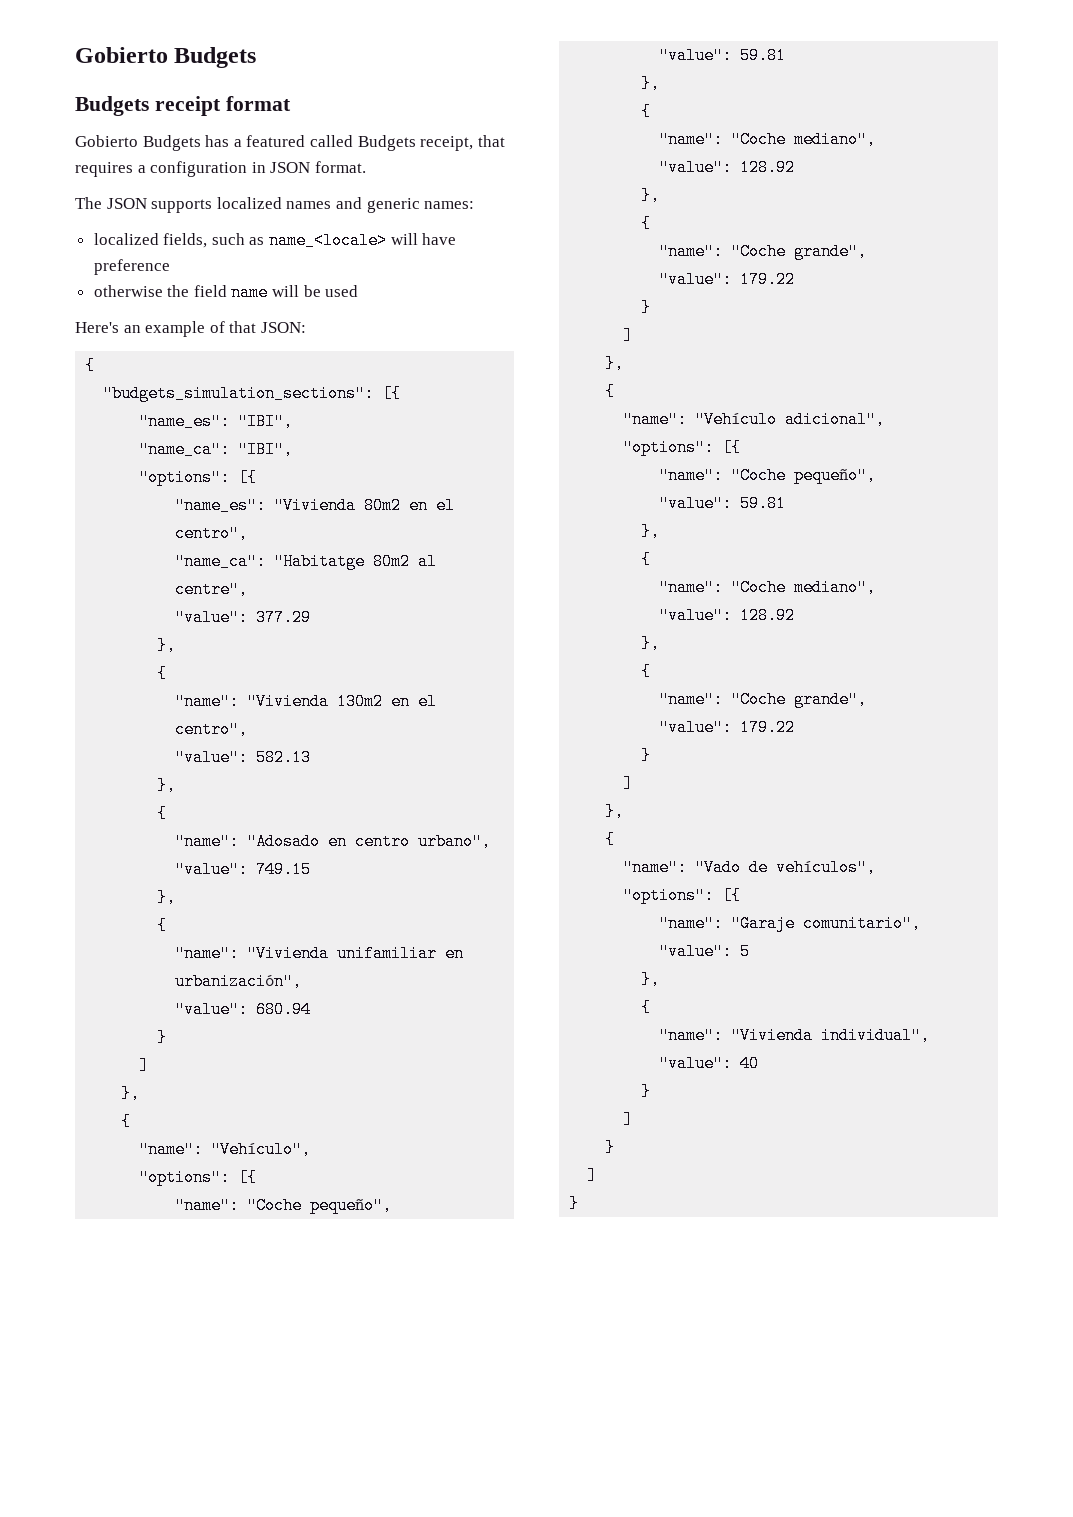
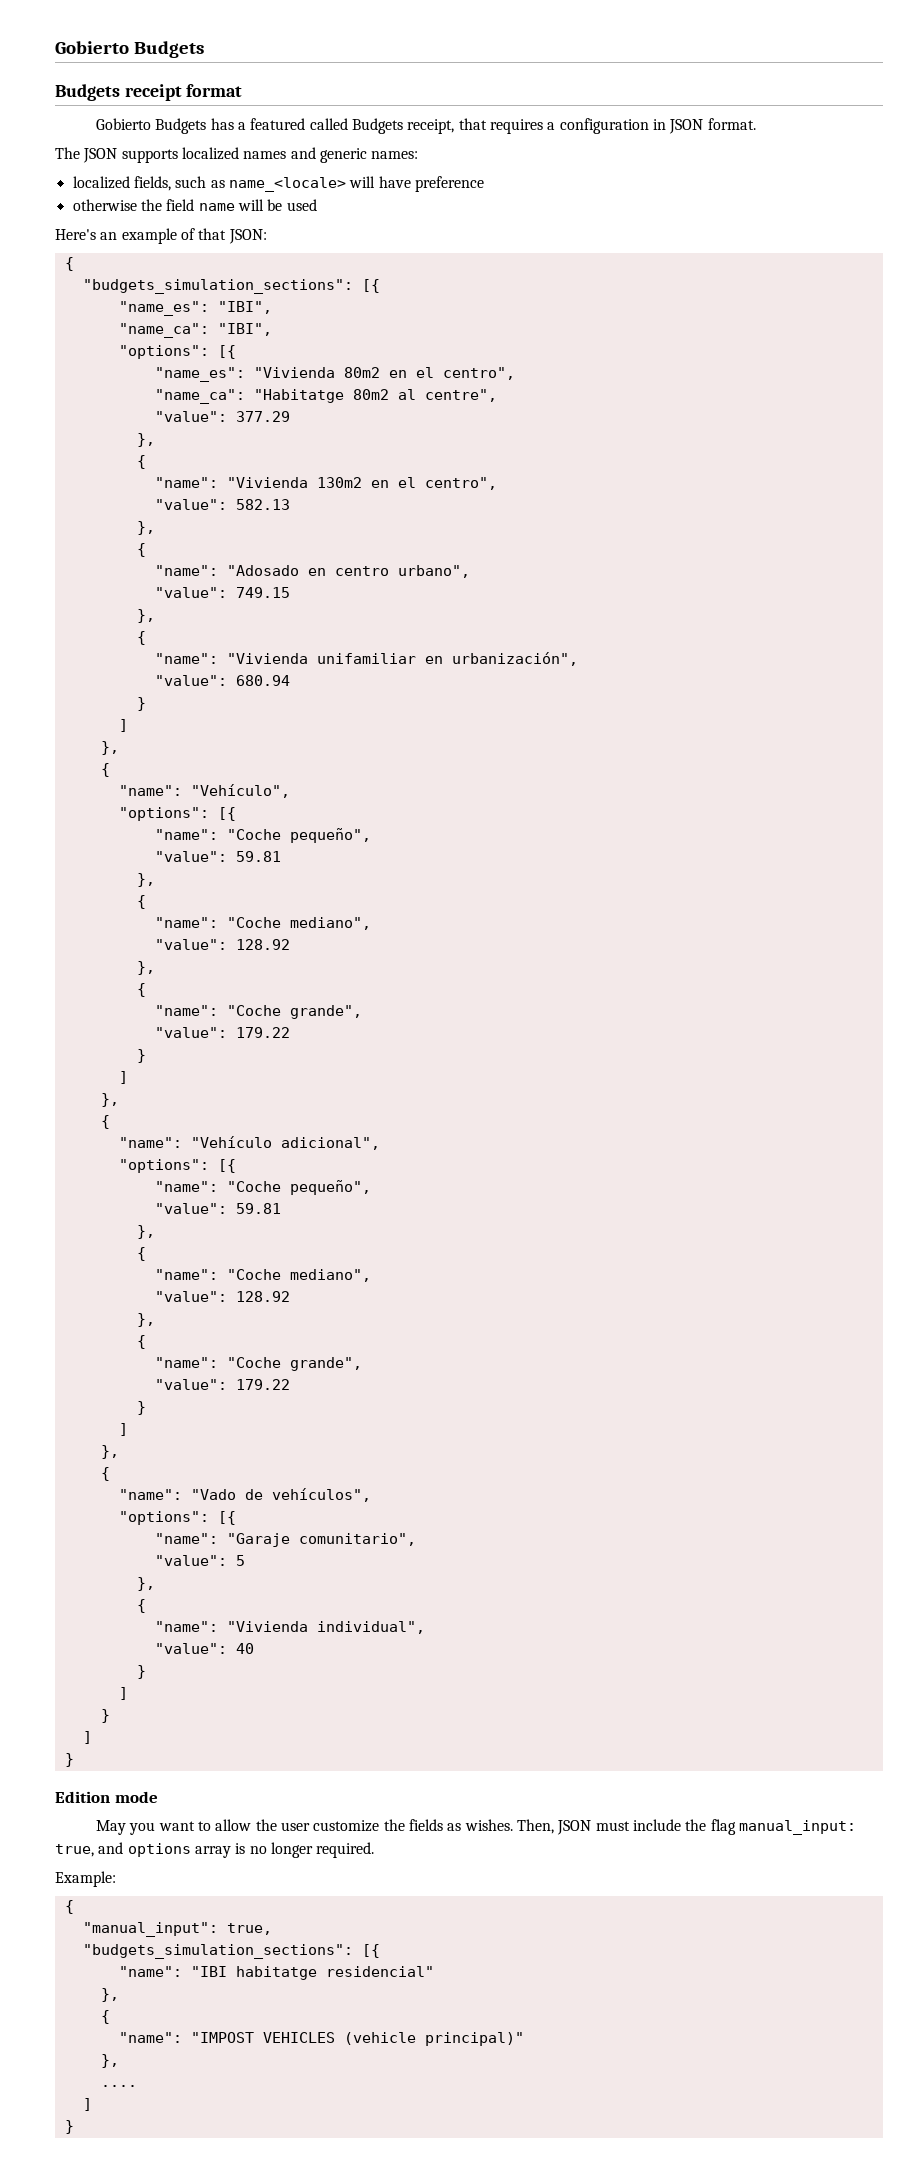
(580, 1203) none -> [55,1791,158,1803] [96,1819,856,1835] [55,1842,375,1858] [55,1871,116,1887] [64,1900,74,1914] [82,1922,272,1937] [82,1944,380,1959] [118,1966,434,1980] [100,1988,119,2002] [100,2010,110,2024] [118,2032,524,2046] [100,2054,119,2068] [100,2085,137,2087] [82,2098,92,2111] [64,2120,74,2134] // Edition mode // May you want to allow the user customize the fields as wishes. Then, JSON must include the flag manual_input: true, and options array is no longer required. // Example: // { // "manual_input": true, // "budgets_simulation_sections": [{ // "name": "IBI habitatge residencial" // }, // { // "name": "IMPOST VEHICLES (vehicle principal)" // }, // .... // ] // }

